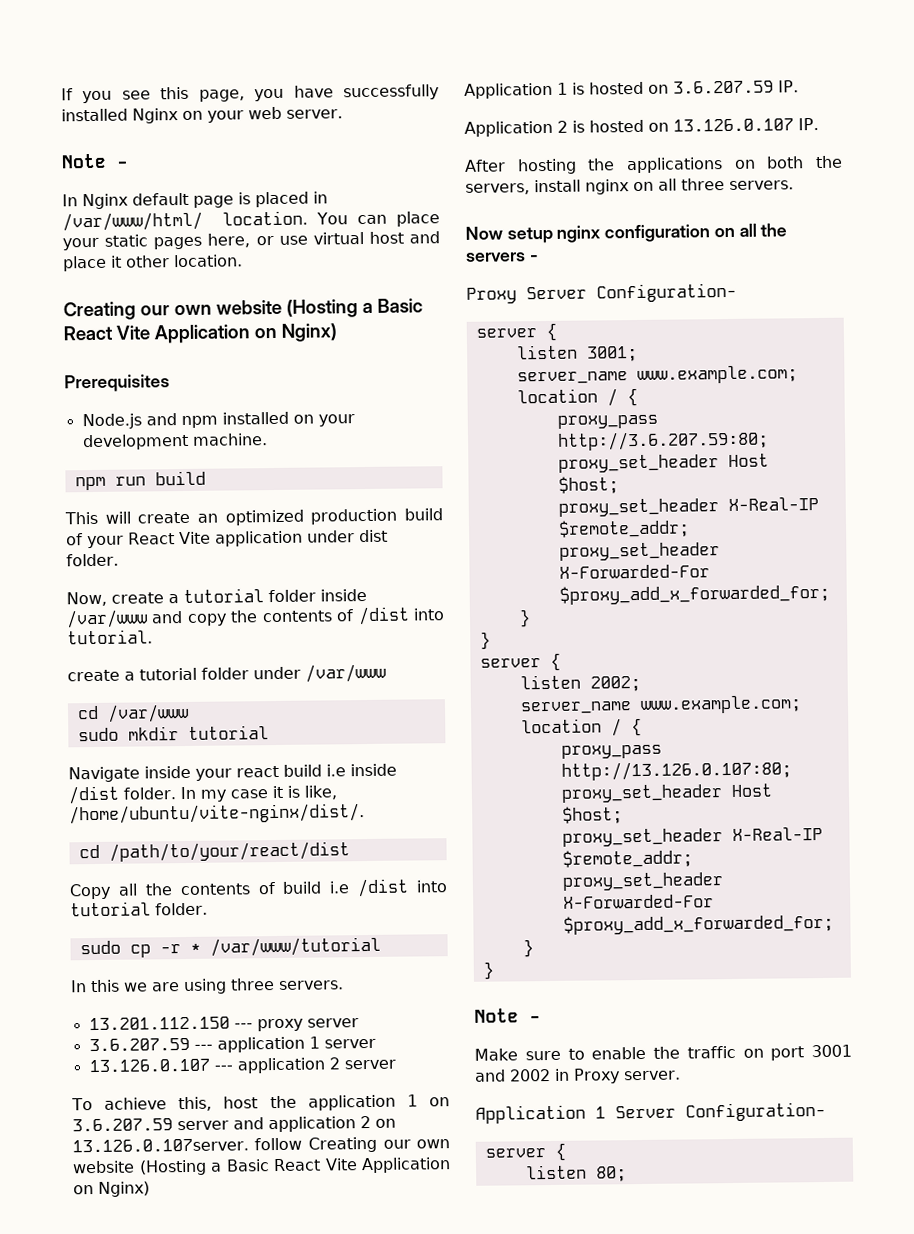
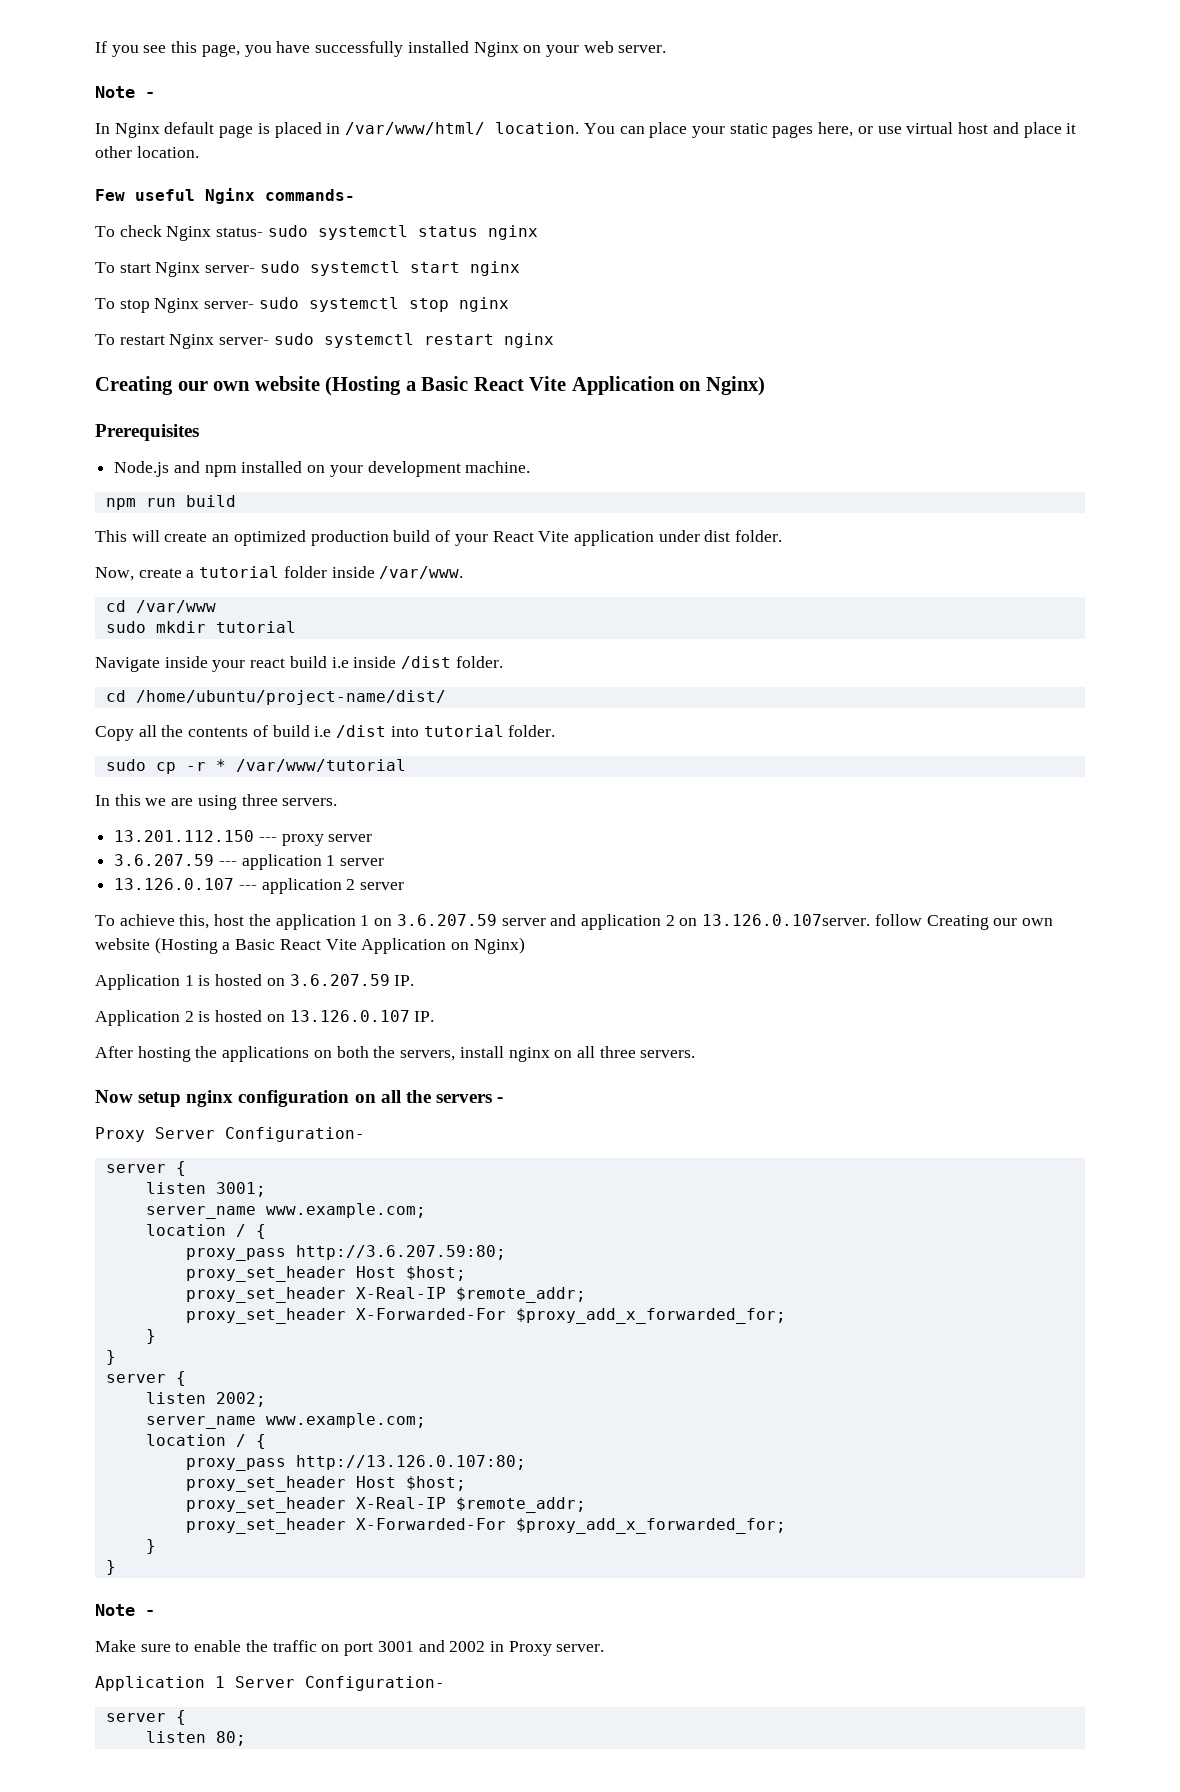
(243, 261) none -> [95,188,355,204] [95,225,538,241] [95,261,520,277] [95,297,509,313] [95,333,554,349] // Few useful Nginx commands- // To check Nginx status- sudo systemctl status nginx // To start Nginx server- sudo systemctl start nginx // To stop Nginx server- sudo systemctl stop nginx // To restart Nginx server- sudo systemctl restart nginx
[66,606,445,629] [67,629,153,645] [67,663,386,683] /var/www and copy the contents of /dist into tutorial. // create a tutorial folder under /var/www -> [379,566,464,579] /var/www.
[179,785,337,802] [69,803,365,825] [78,841,350,862] In my case it is like, /home/ubuntu/vite-nginx/dist/. // cd /path/to/your/react/dist -> [105,690,446,705] // cd /home/ubuntu/project-name/dist/

